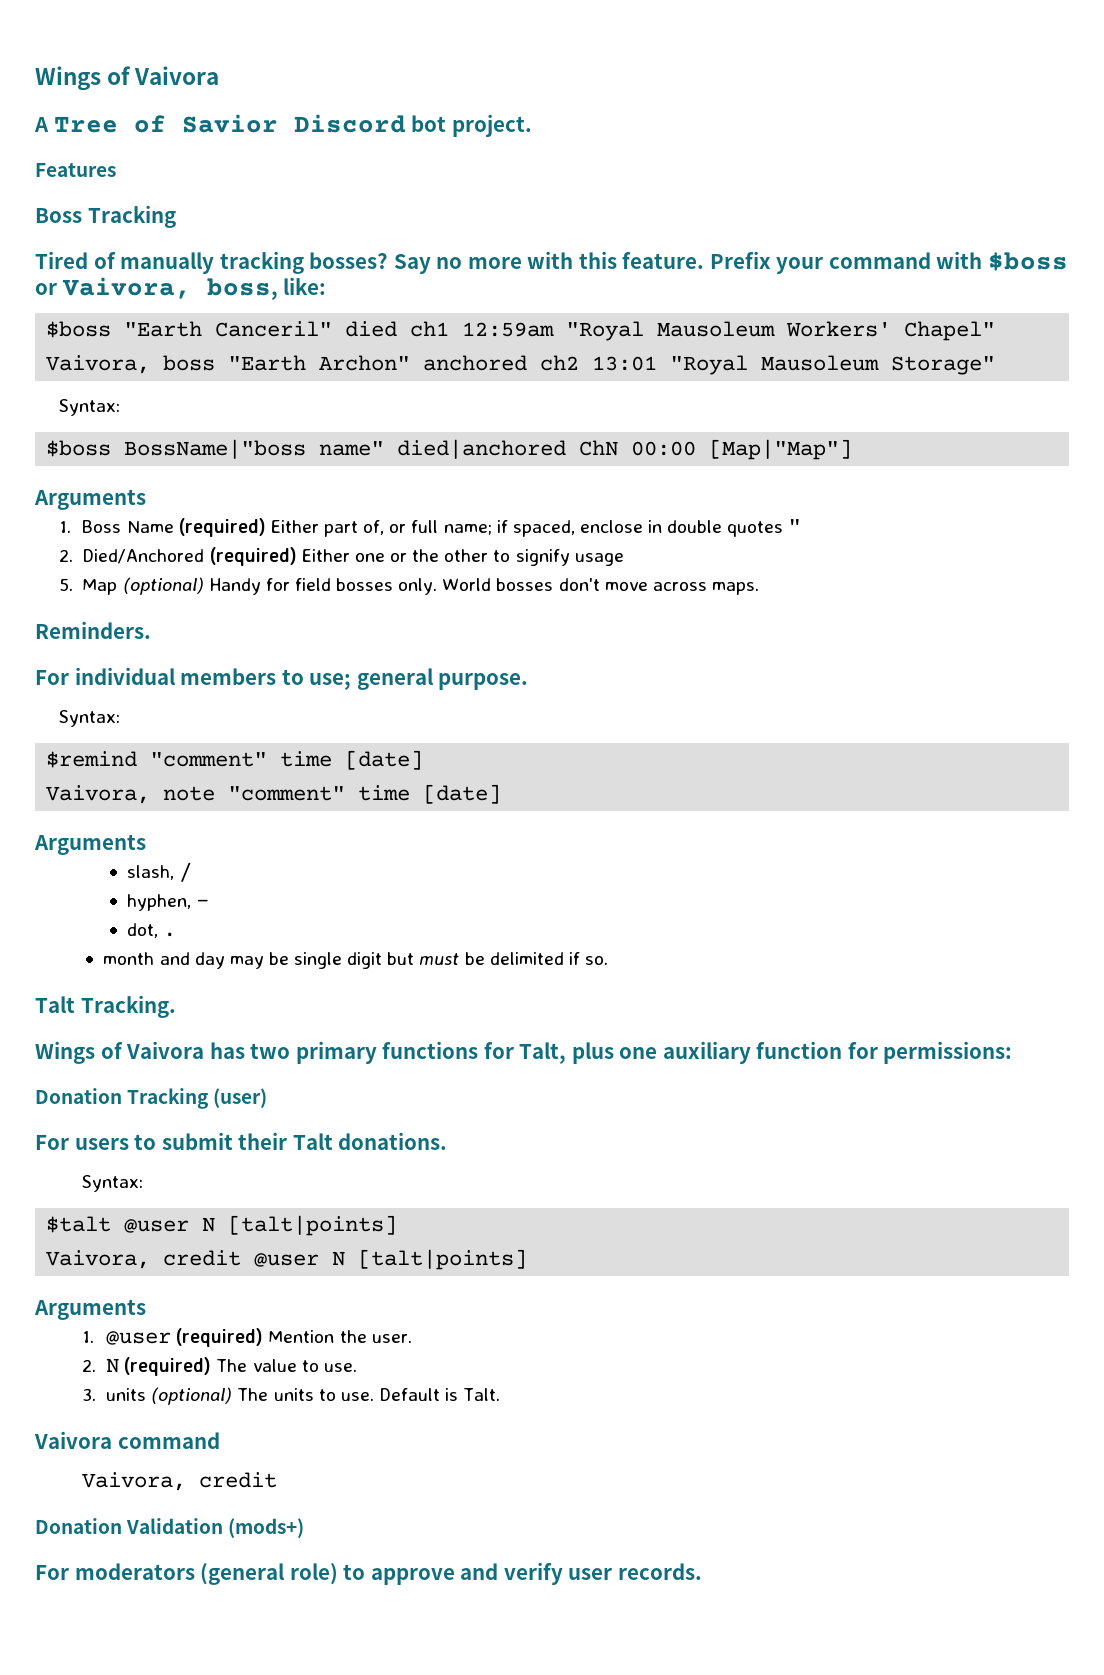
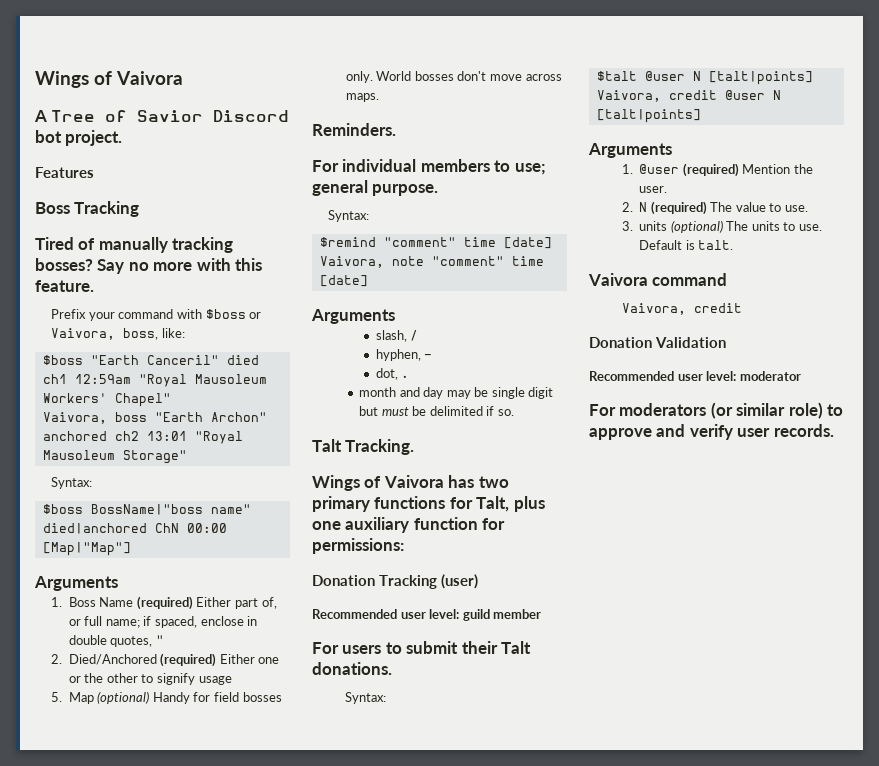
(705, 260) none -> (94, 286) //
[727,521,784,537] quotes -> [110,636,153,647] quotes,
(268, 1098) none -> [312,609,542,621] // Recommended user level: guild member
[463,1388,501,1401] Talt. -> [698,240,734,250] talt.
[228,1518,305,1538] (mods+) -> [589,371,801,381] // Recommended user level: moderator
[200,1563,285,1585] (general -> [710,402,786,419] (or similar

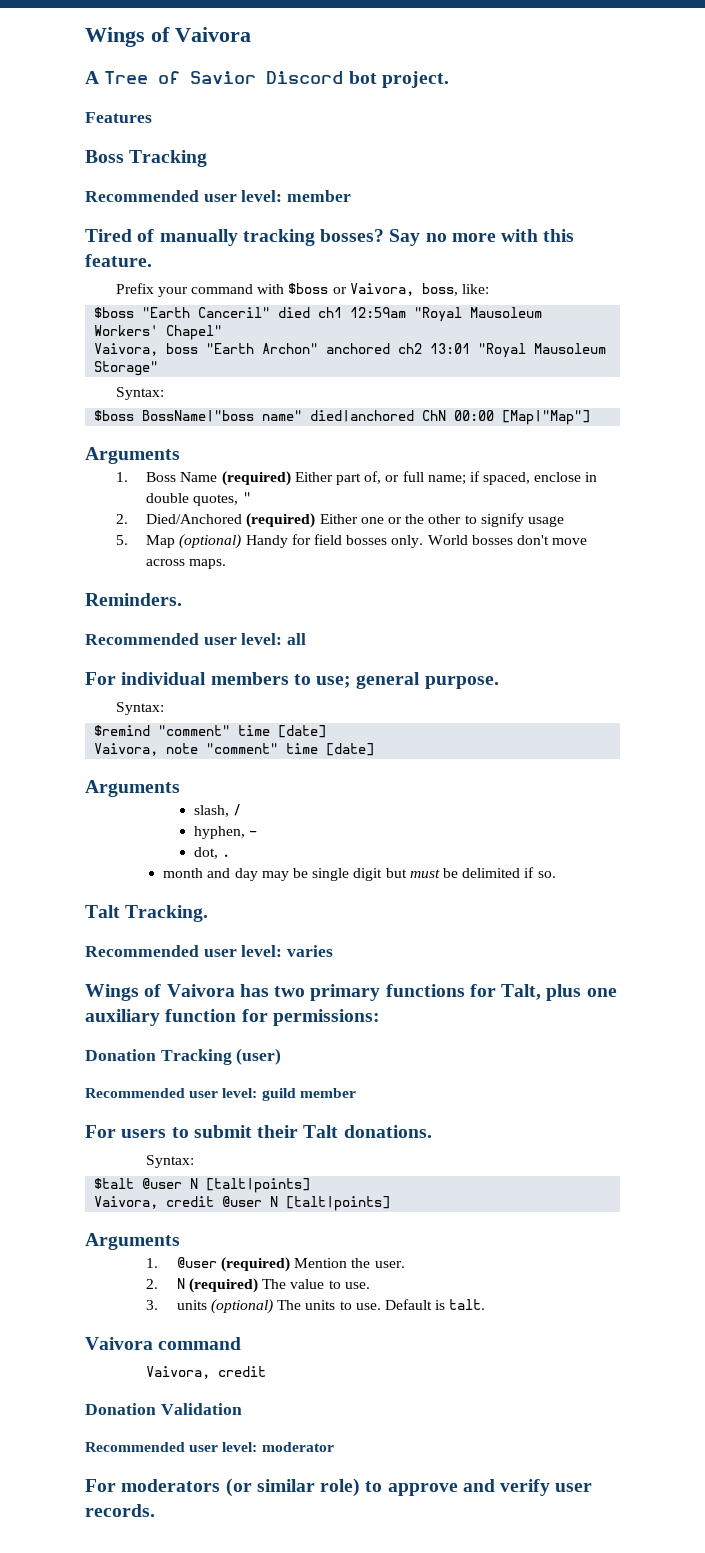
(140, 209) none -> [85,190,352,202] // Recommended user level: member
(396, 129) none -> [85,633,307,645] // Recommended user level: all
(415, 447) none -> [85,945,334,957] // Recommended user level: varies

